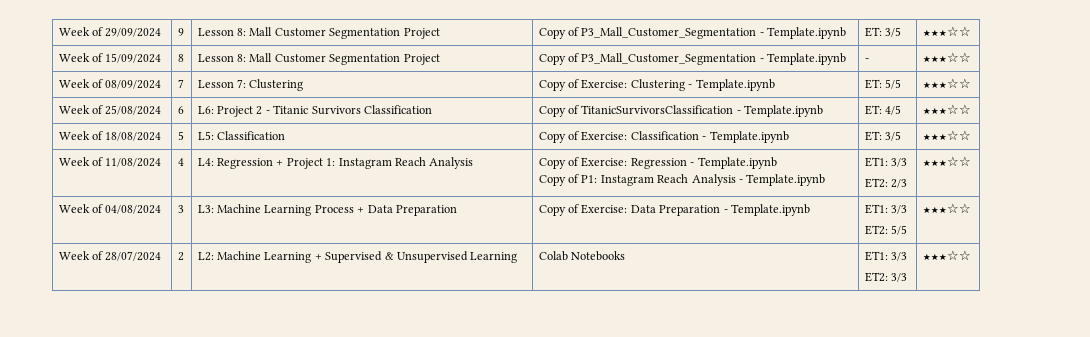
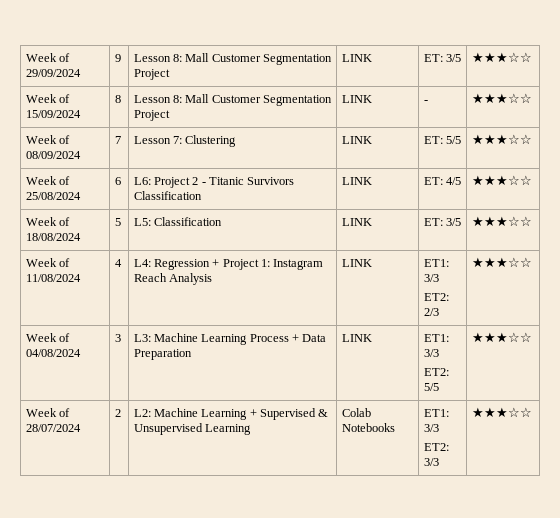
[538,27,847,39] Copy of P3_Mall_Customer_Segmentation - Template.ipynb -> [341,54,372,62] LINK
[538,53,847,65] Copy of P3_Mall_Customer_Segmentation - Template.ipynb -> [341,95,372,103] LINK
[538,79,775,91] Copy of Exercise: Clustering - Template.ipynb -> [341,136,372,144] LINK
[538,105,824,117] Copy of TitanicSurvivorsClassification - Template.ipynb -> [341,177,372,185] LINK
[538,131,789,143] Copy of Exercise: Classification - Template.ipynb -> [341,218,372,226] LINK
[538,157,777,169] [538,174,826,186] Copy of Exercise: Regression - Template.ipynb // Copy of P1: Instagram Reach Analysis - Template.ipynb -> [341,259,372,267] LINK
[538,204,810,216] Copy of Exercise: Data Preparation - Template.ipynb -> [341,334,372,342] LINK

